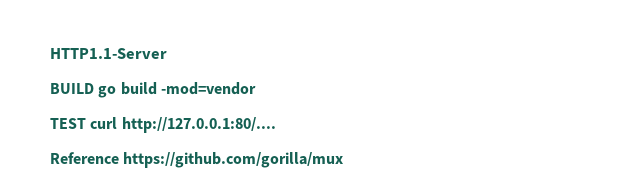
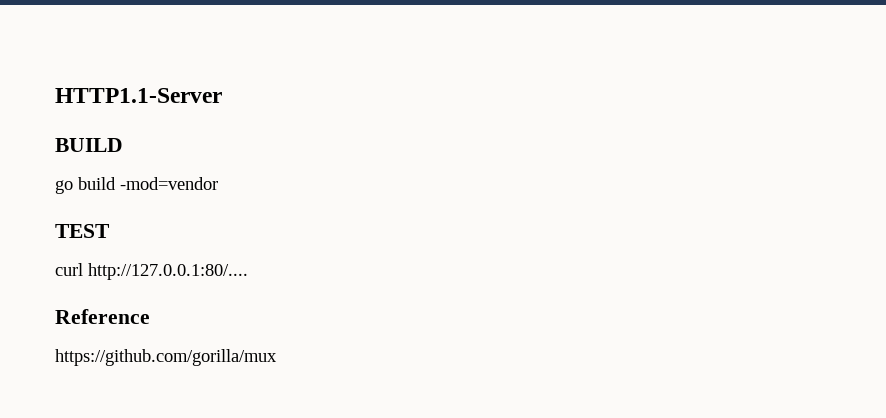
(94, 88) none -> (123, 145) //
(86, 123) none -> (110, 231) //
(119, 158) none -> (150, 316) //

